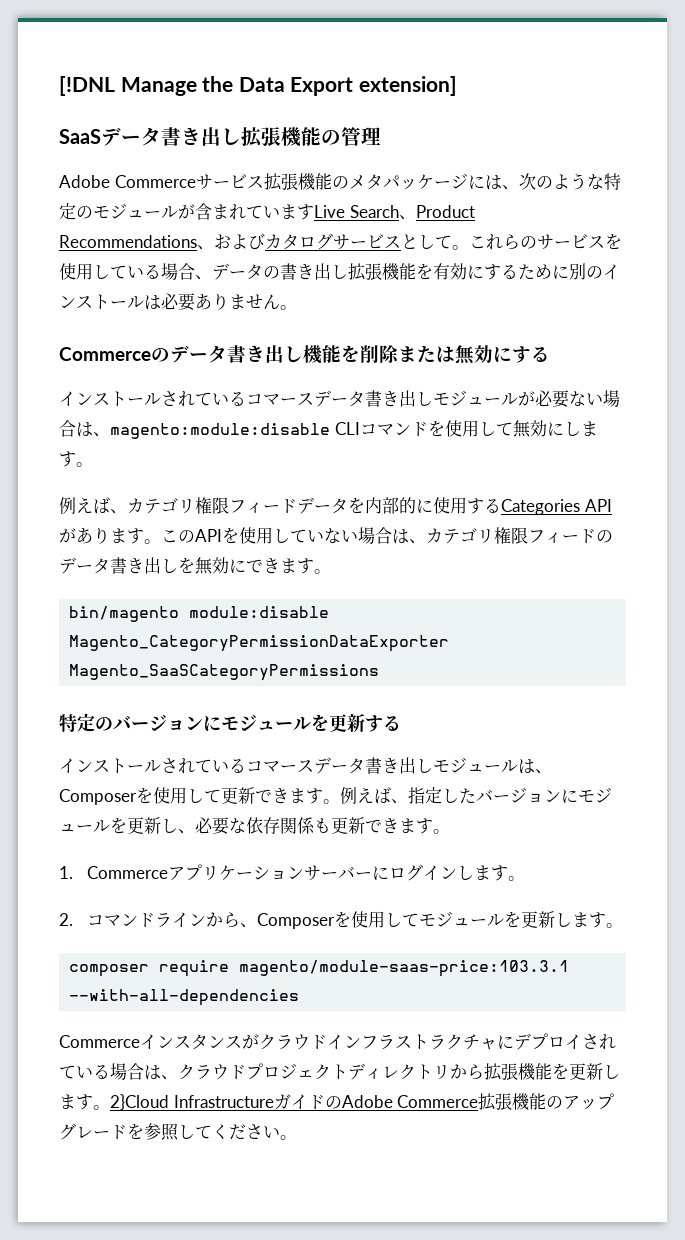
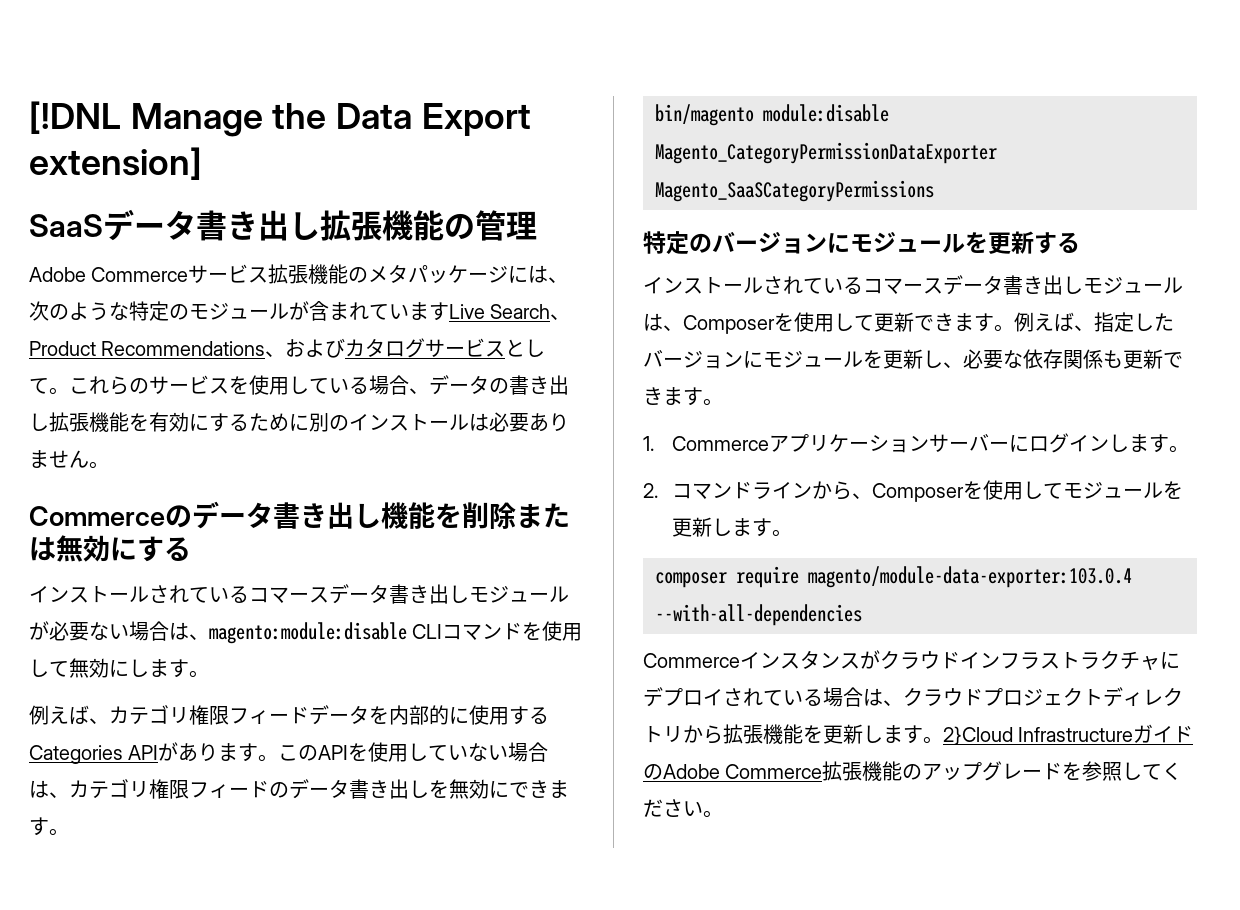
[239,960,570,977] magento/module-saas-price:103.3.1 -> [808,566,1132,588] magento/module-data-exporter:103.0.4

